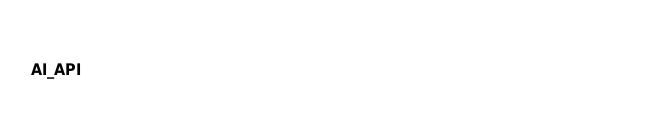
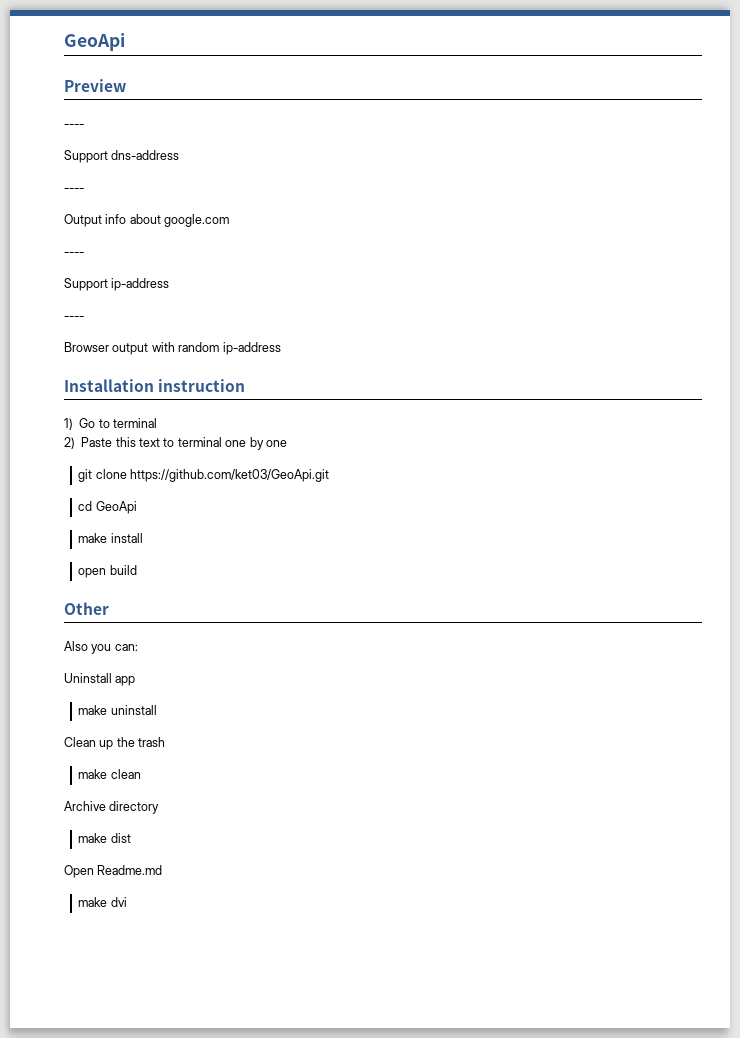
[31,63,81,79] AI_API -> [64,33,125,51] [64,79,126,92] [64,124,84,128] [64,150,180,163] [64,188,84,192] [64,214,230,227] [64,252,84,256] [64,278,170,291] [64,316,84,320] [64,342,281,355] [64,379,246,392] [64,418,157,430] [64,437,287,450] [78,469,330,482] [78,501,137,514] [78,533,143,543] [78,565,137,578] [64,602,109,615] [64,641,138,654] [64,673,136,686] [78,705,157,715] [64,737,166,750] [78,769,141,779] [64,801,160,814] [78,833,131,843] [64,865,163,878] [78,897,127,907] GeoApi // Preview // ---- // Support dns-address // ---- // Output info about google.com // ---- // Support ip-address // ---- // Browser output with random ip-address // Installation instruction // 1) Go to terminal // 2) Paste this text to terminal one by one // git clone https://github.com/ket03/GeoApi.git // cd GeoApi // make install // open build // Other // Also you can: // Uninstall app // make uninstall // Сlean up the trash // make clean // Archive directory // make dist // Open Readme.md // make dvi

